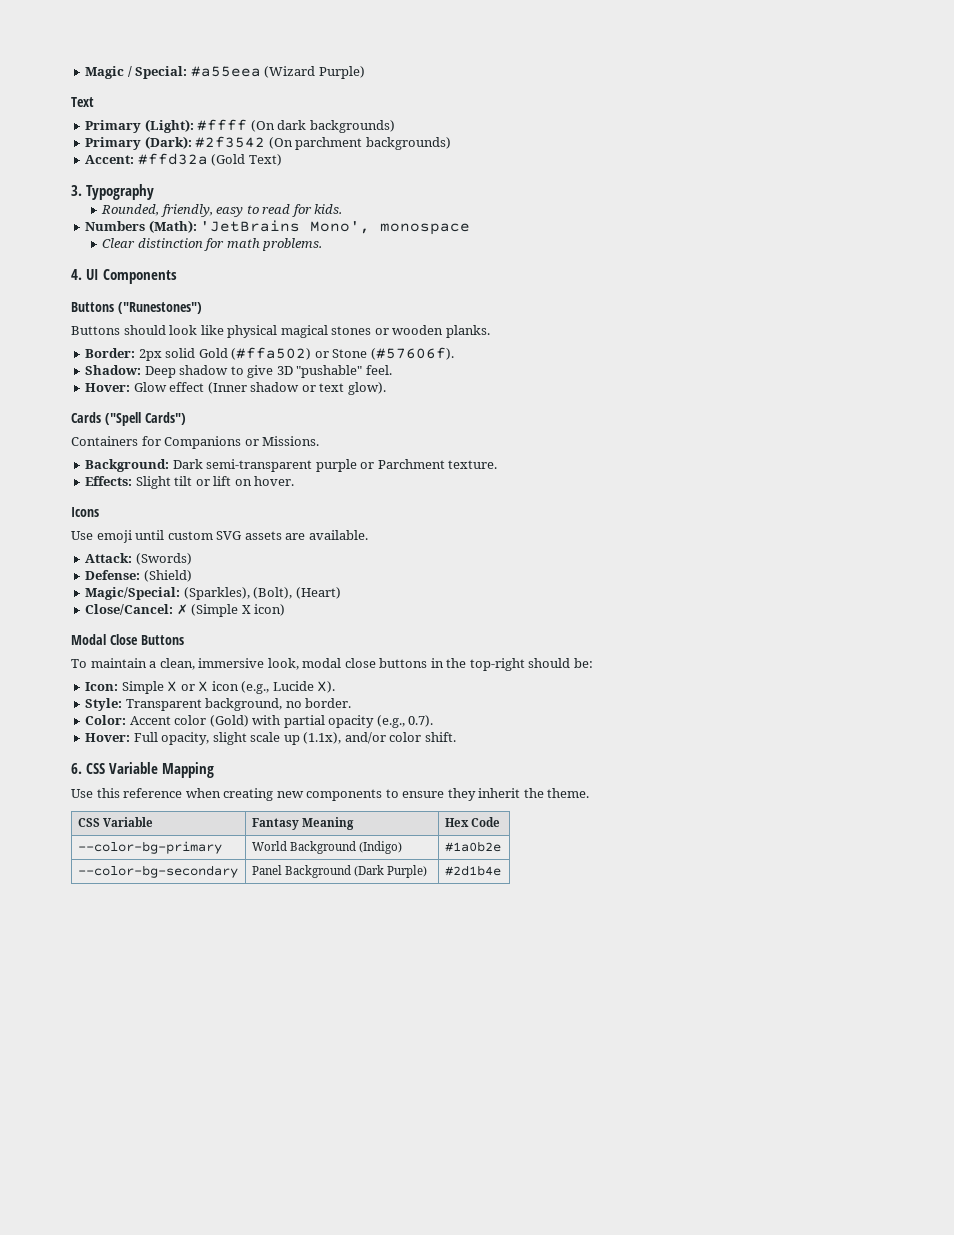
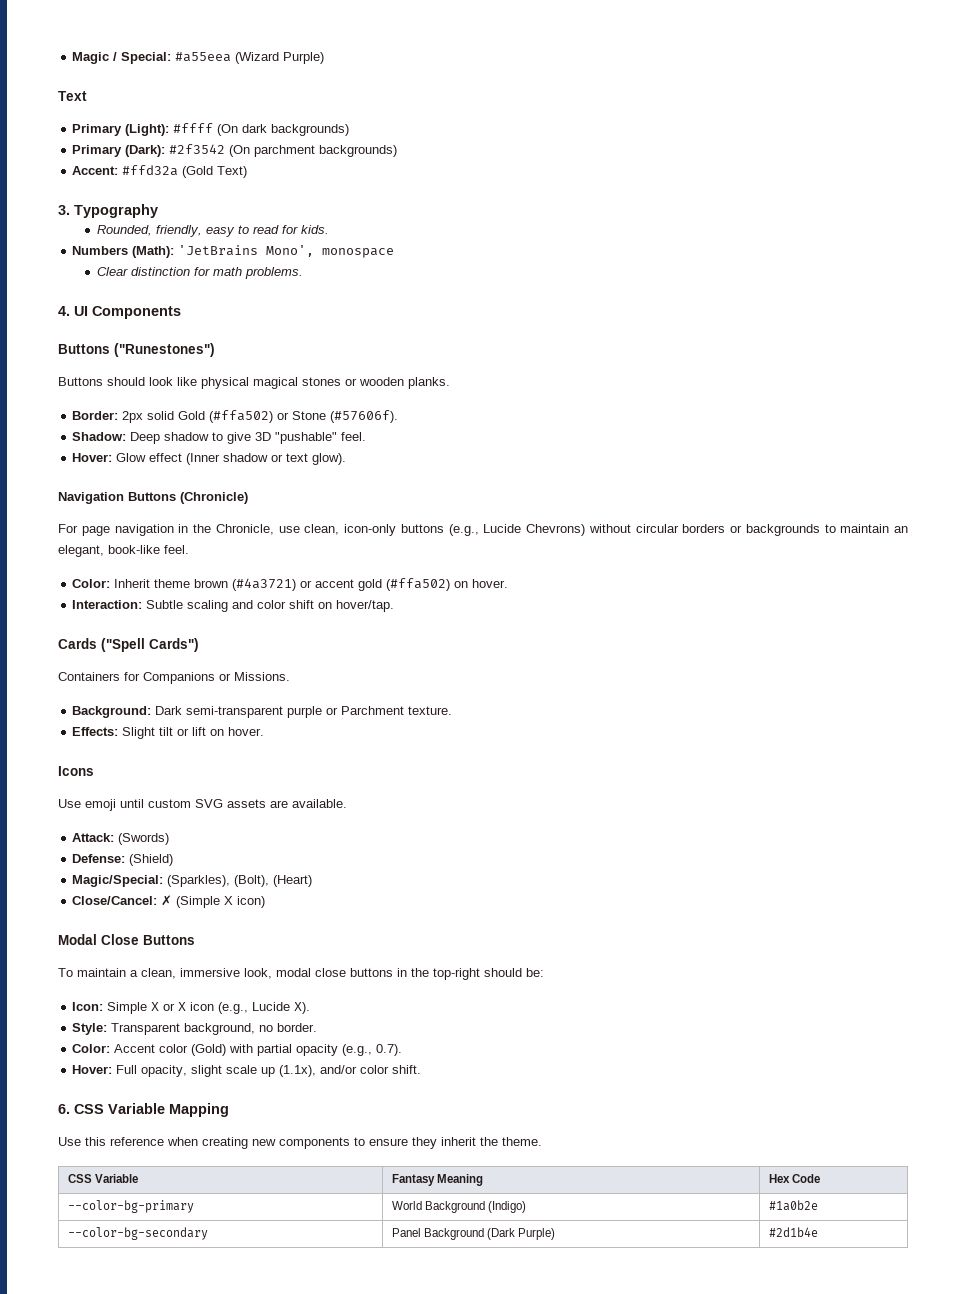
(386, 388) none -> [58,492,248,504] [58,524,908,536] [58,545,189,557] [72,578,509,591] [72,600,395,612] // Navigation Buttons (Chronicle) // For page navigation in the Chronicle, use clean, icon-only buttons (e.g., Lucide Chevrons) without circular borders or backgrounds to maintain an elegant, book-like feel. // Color: Inherit theme brown (#4a3721) or accent gold (#ffa502) on hover. // Interaction: Subtle scaling and color shift on hover/tap.

